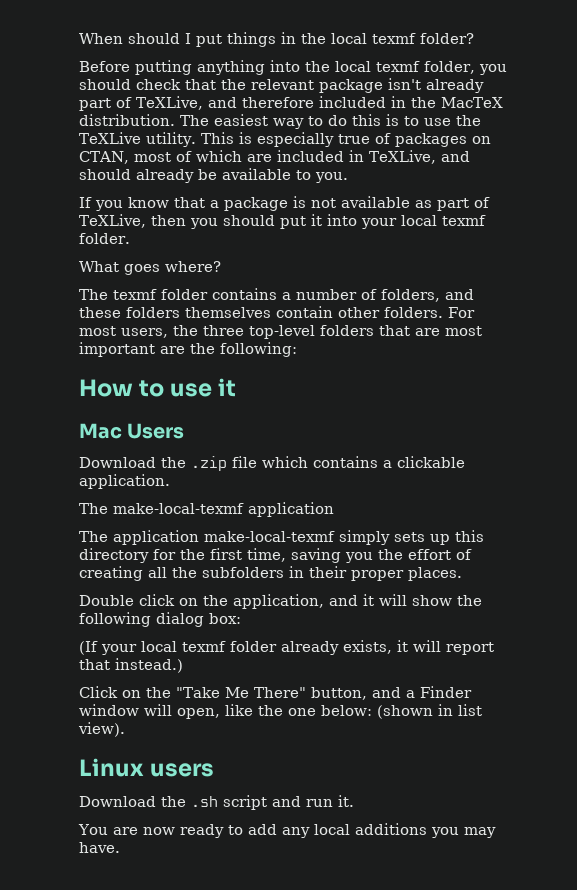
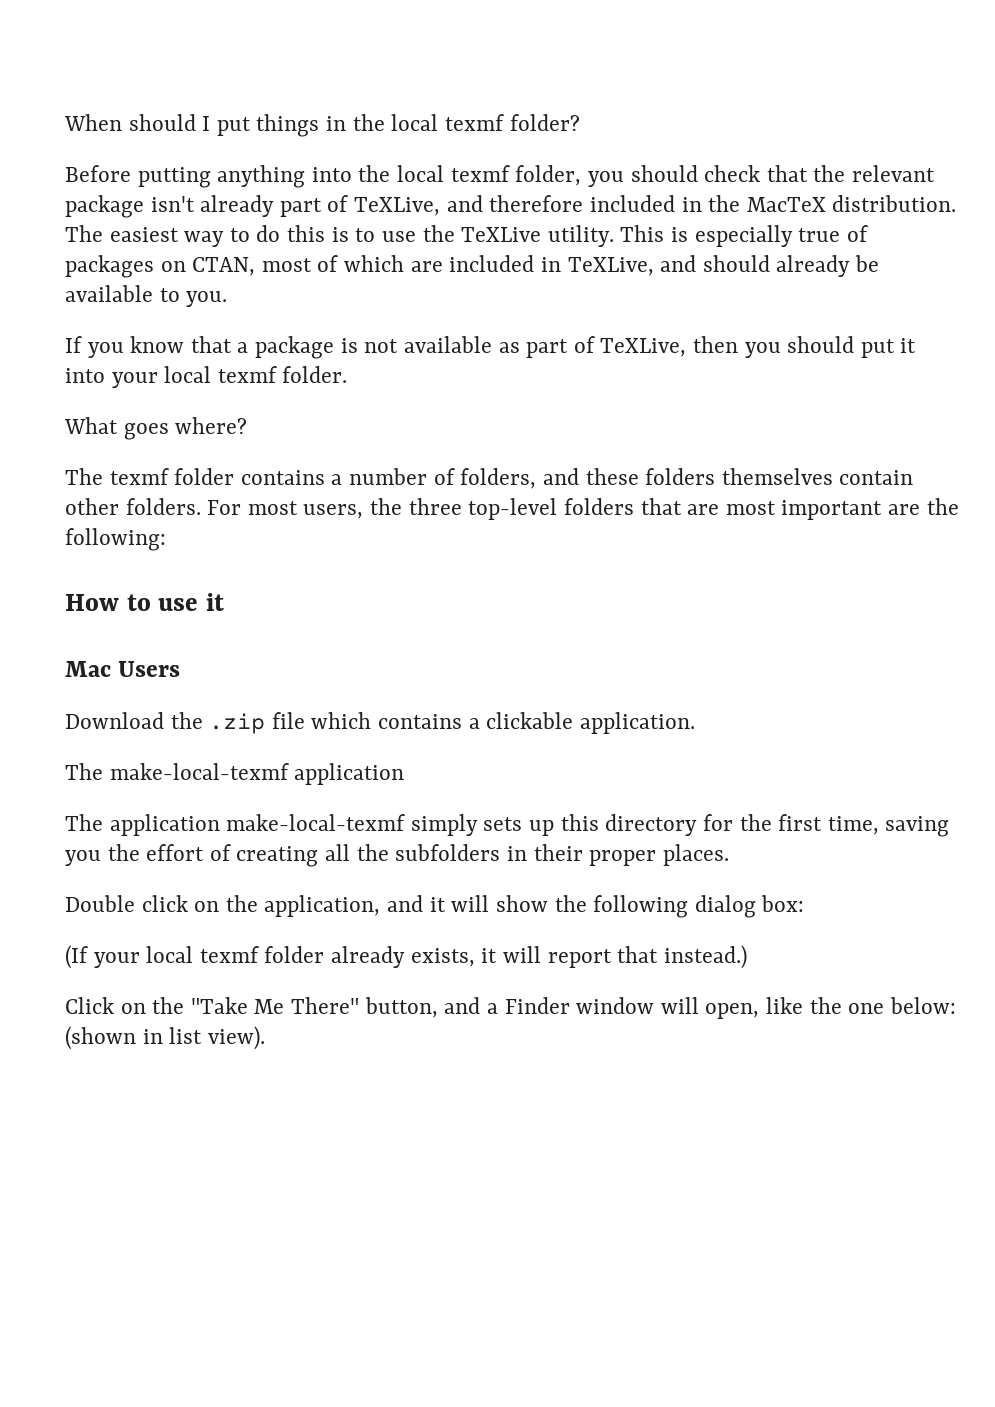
[79,758,215,777] [79,795,354,810] [78,823,496,838] [79,842,120,853] // Linux users // Download the .sh script and run it. // You are now ready to add any local additions you may have. -> (265, 1038) none

